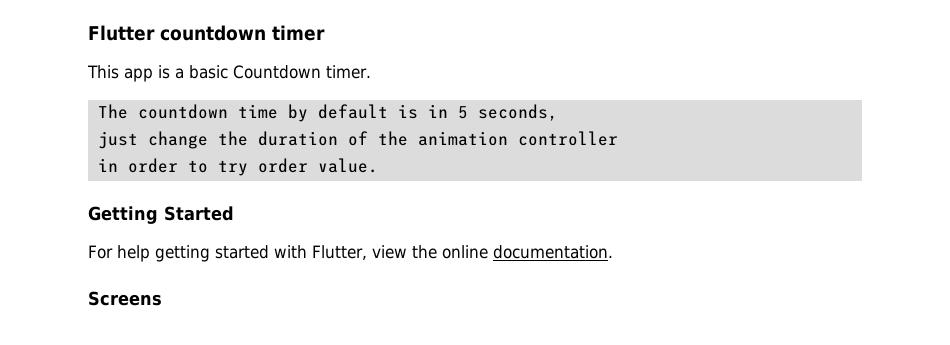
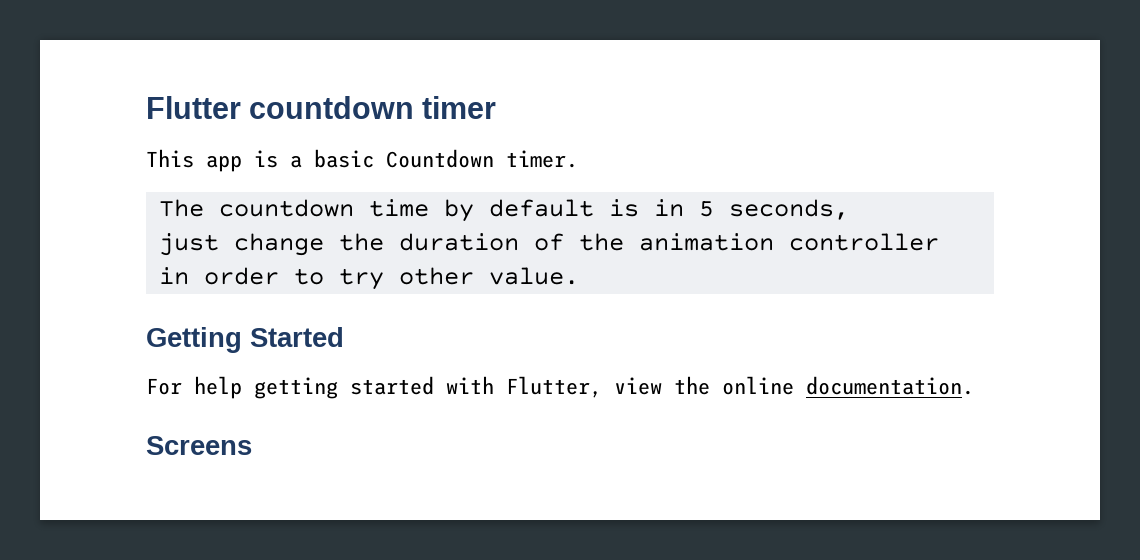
[257,158,308,173] order -> [398,267,474,285] other

